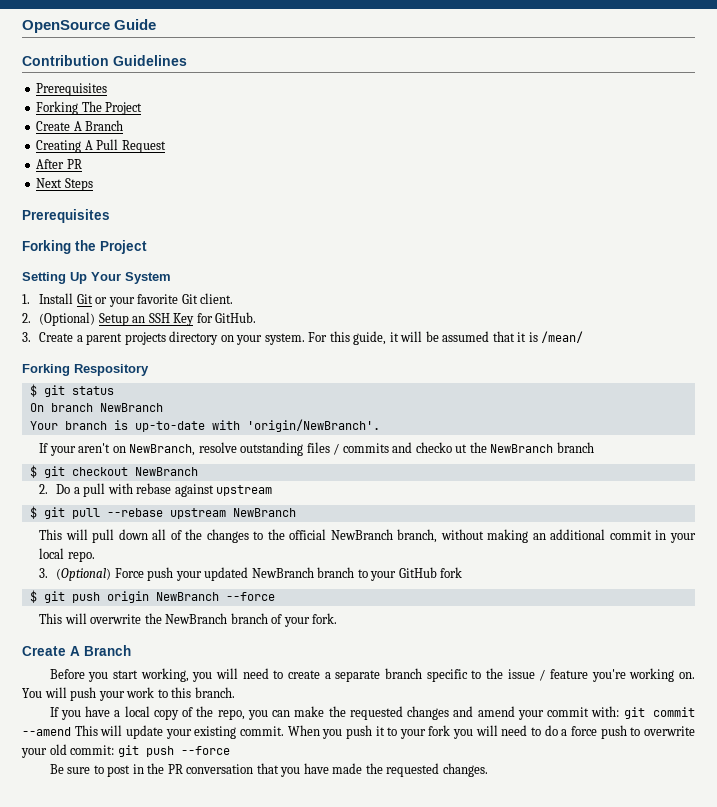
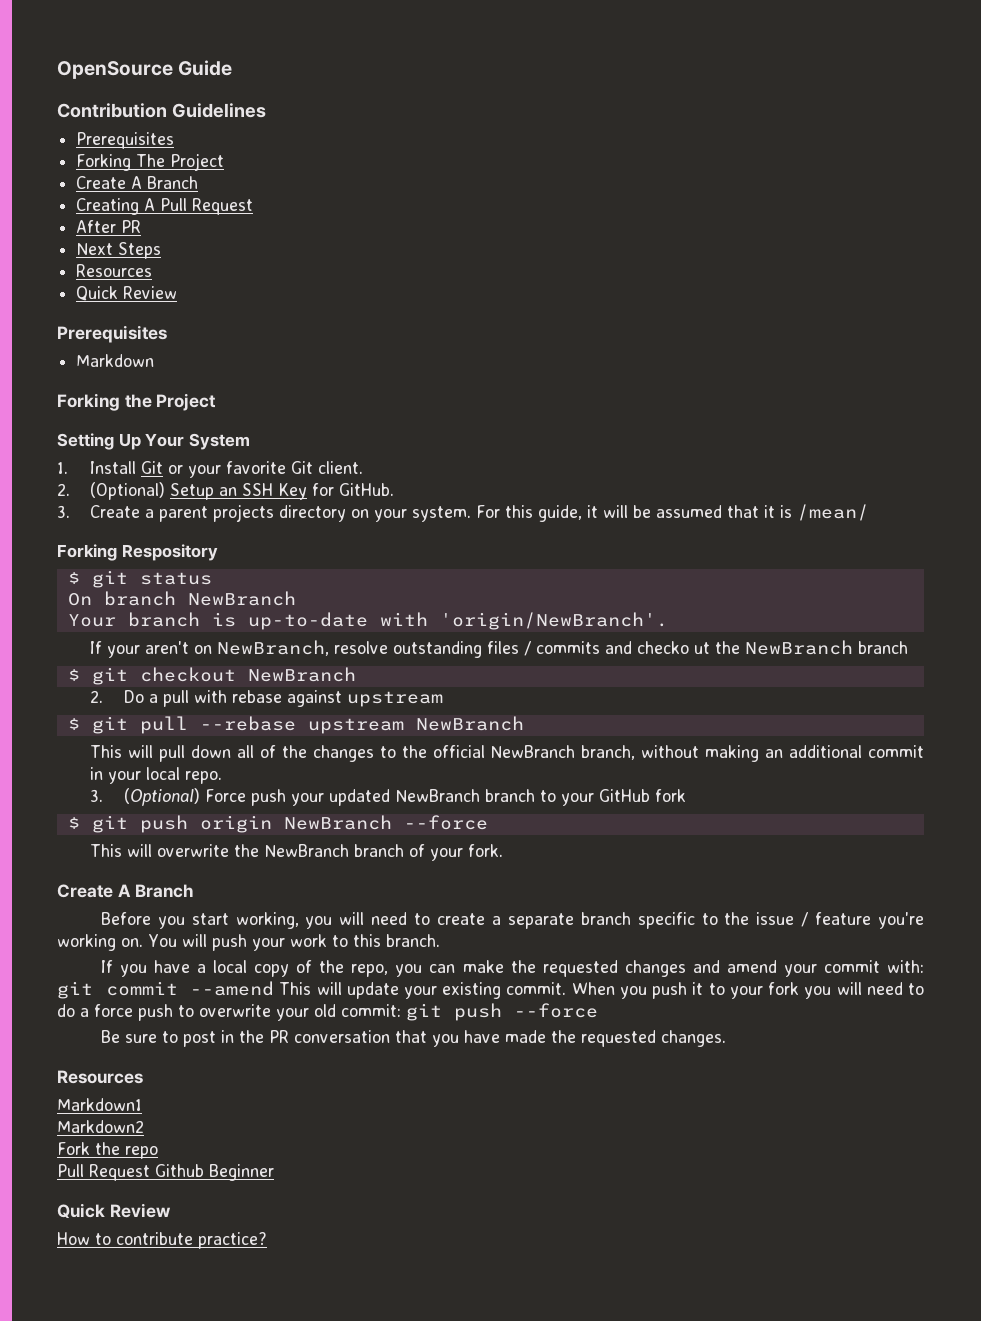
[22,209,110,223] // Prerequisites -> [76,264,153,277] [76,286,178,301] [57,325,167,343] [76,354,155,367] // Resources // Quick Review // Prerequisites // Markdown
(488, 770) none -> [57,1070,143,1084] [57,1098,142,1111] [57,1120,144,1133] [57,1142,158,1159] [57,1164,274,1181] [57,1203,171,1219] [57,1232,267,1249] // Resources // Markdown1 // Markdown2 // Fork the repo // Pull Request Github Beginner // Quick Review // How to contribute practice?

